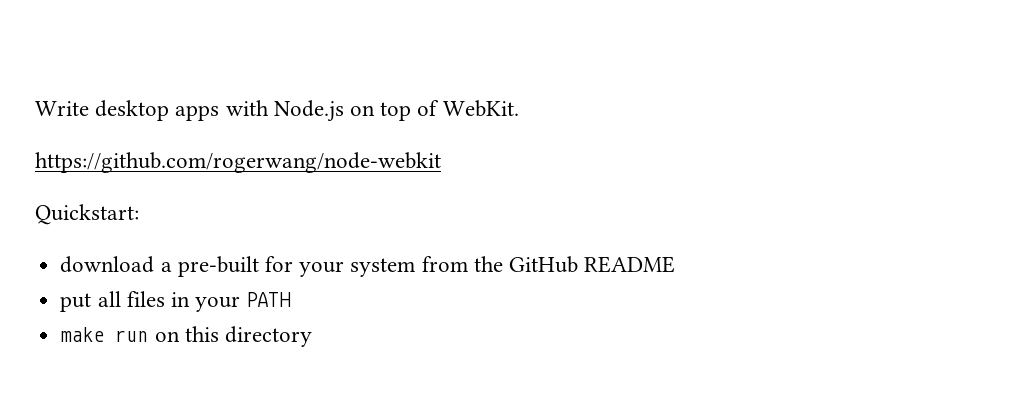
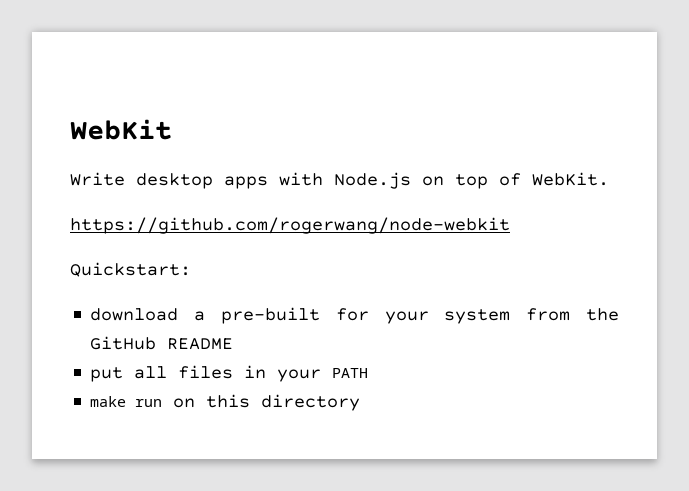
(35, 108) none -> [70,119,172,140] WebKit //

